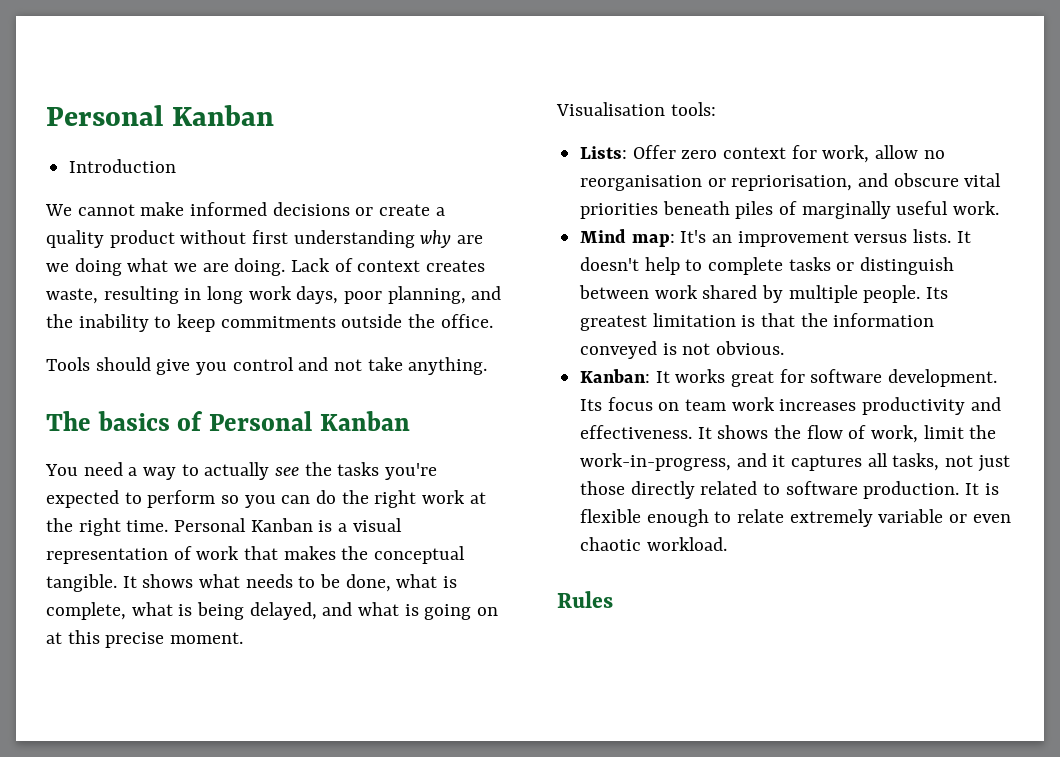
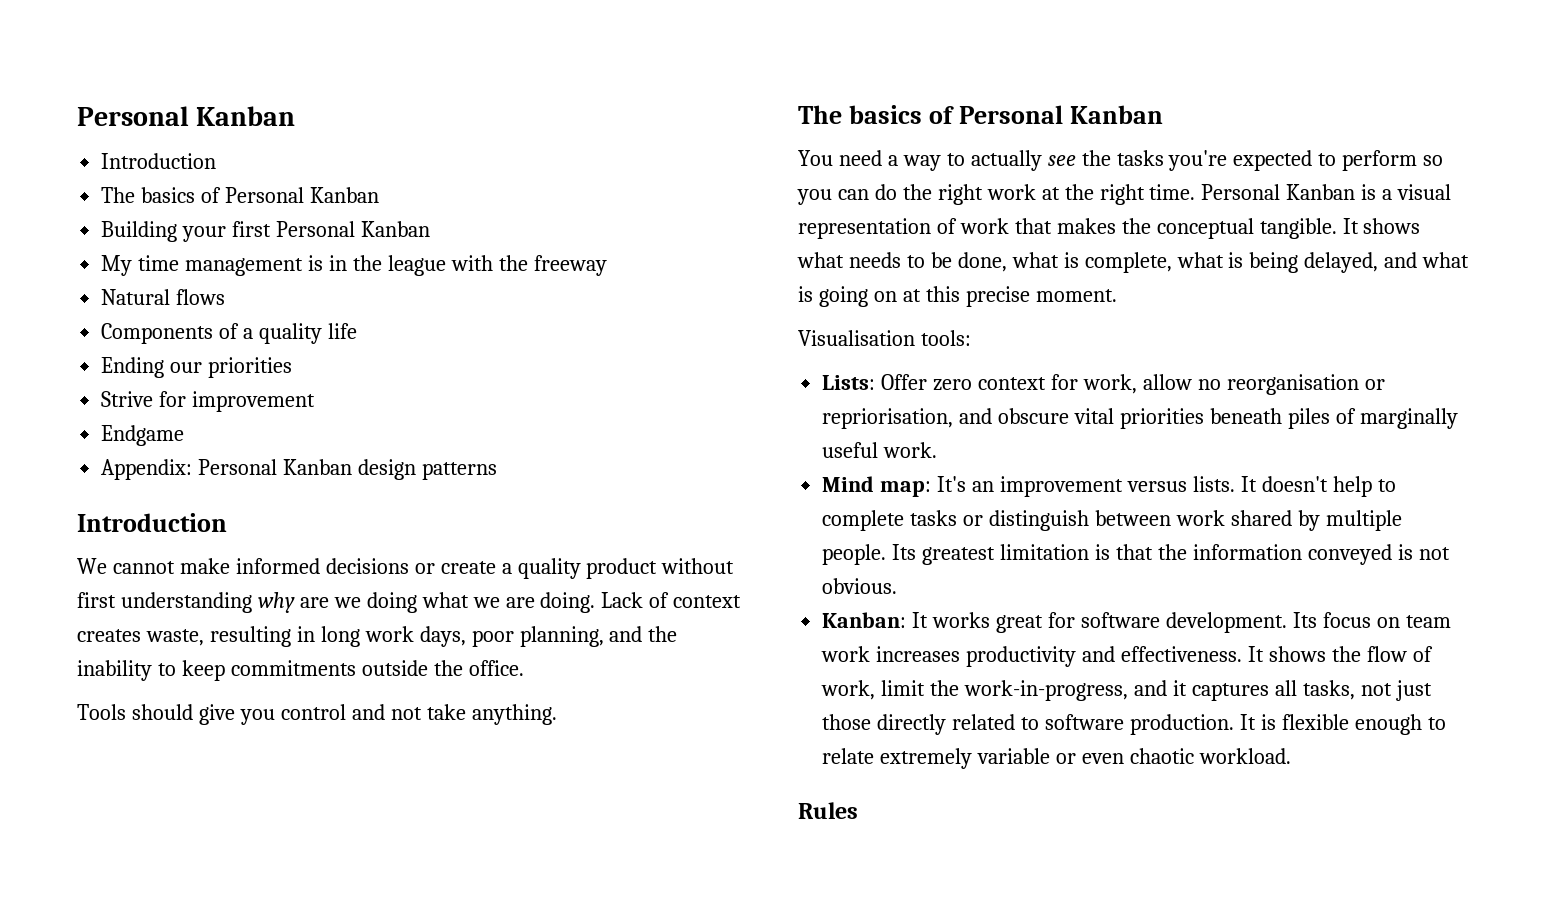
(177, 166) none -> [101,187,379,203] [101,221,430,242] [101,255,607,276] [101,289,226,305] [101,323,357,344] [101,357,293,378] [101,391,316,412] [101,425,185,446] [101,459,497,480] [77,513,227,532] // The basics of Personal Kanban // Building your first Personal Kanban // My time management is in the league with the freeway // Natural flows // Components of a quality life // Ending our priorities // Strive for improvement // Endgame // Appendix: Personal Kanban design patterns // Introduction

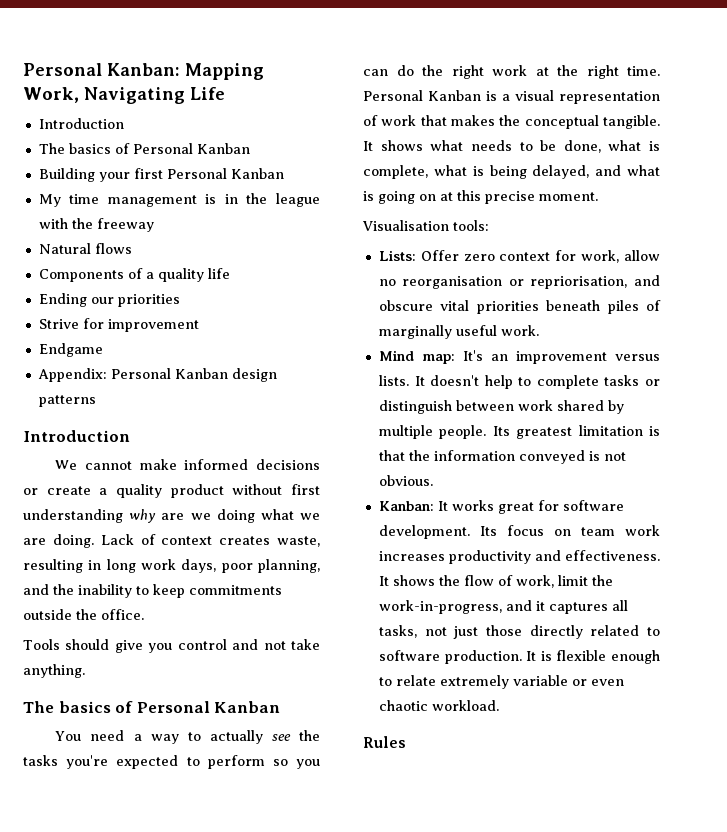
[77,106,296,126] Personal Kanban -> [23,63,264,80] [23,87,225,104] Personal Kanban: Mapping Work, Navigating Life

